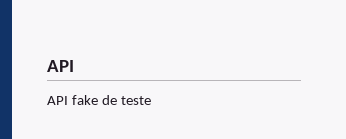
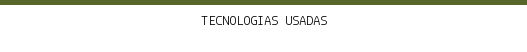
[47,60,74,72] [47,95,151,105] API // API fake de teste -> [200,16,327,25] TECNOLOGIAS USADAS

